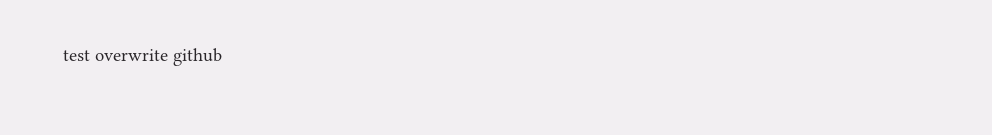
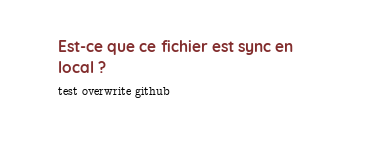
(63, 55) none -> [58,40,294,55] [58,61,107,73] Est-ce que ce fichier est sync en local ? //

